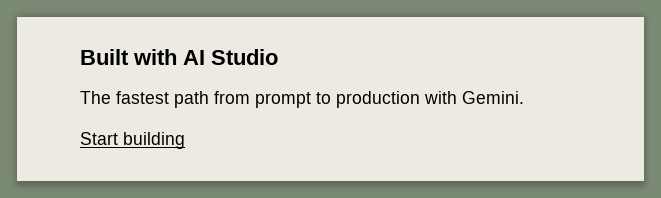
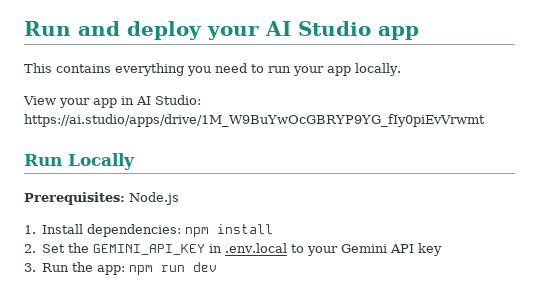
[80,49,278,65] [80,91,524,108] [80,132,185,149] Built with AI Studio // The fastest path from prompt to production with Gemini. // Start building -> [24,21,419,40] [24,63,401,76] [23,95,201,108] [24,114,485,127] [24,153,135,170] [24,192,179,205] [24,224,274,237] [24,243,443,256] [24,262,218,275] Run and deploy your AI Studio app // This contains everything you need to run your app locally. // View your app in AI Studio: https://ai.studio/apps/drive/1M_W9BuYwOcGBRYP9YG_fIy0piEvVrwmt // Run Locally // Prerequisites: Node.js // 1. Install dependencies: npm install // 2. Set the GEMINI_API_KEY in .env.local to your Gemini API key // 3. Run the app: npm run dev

